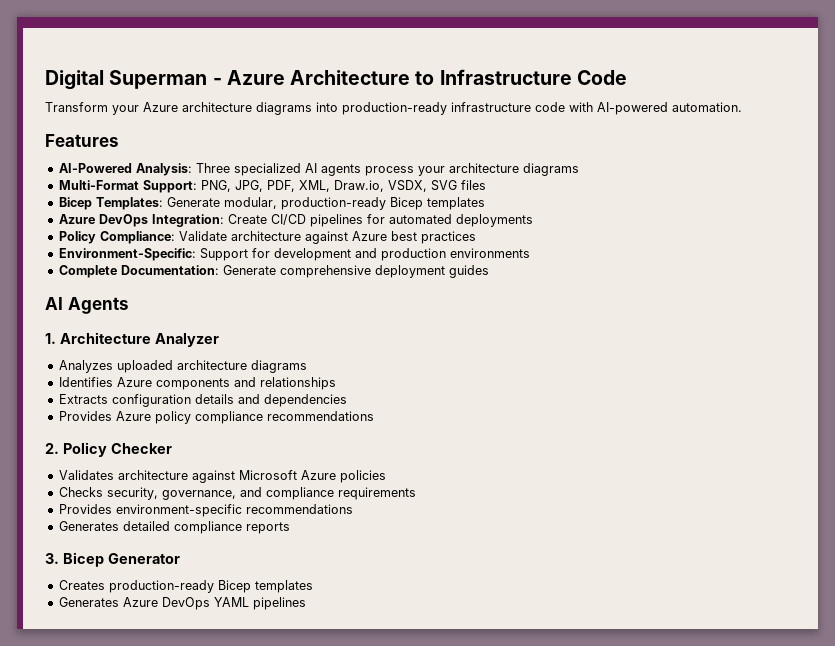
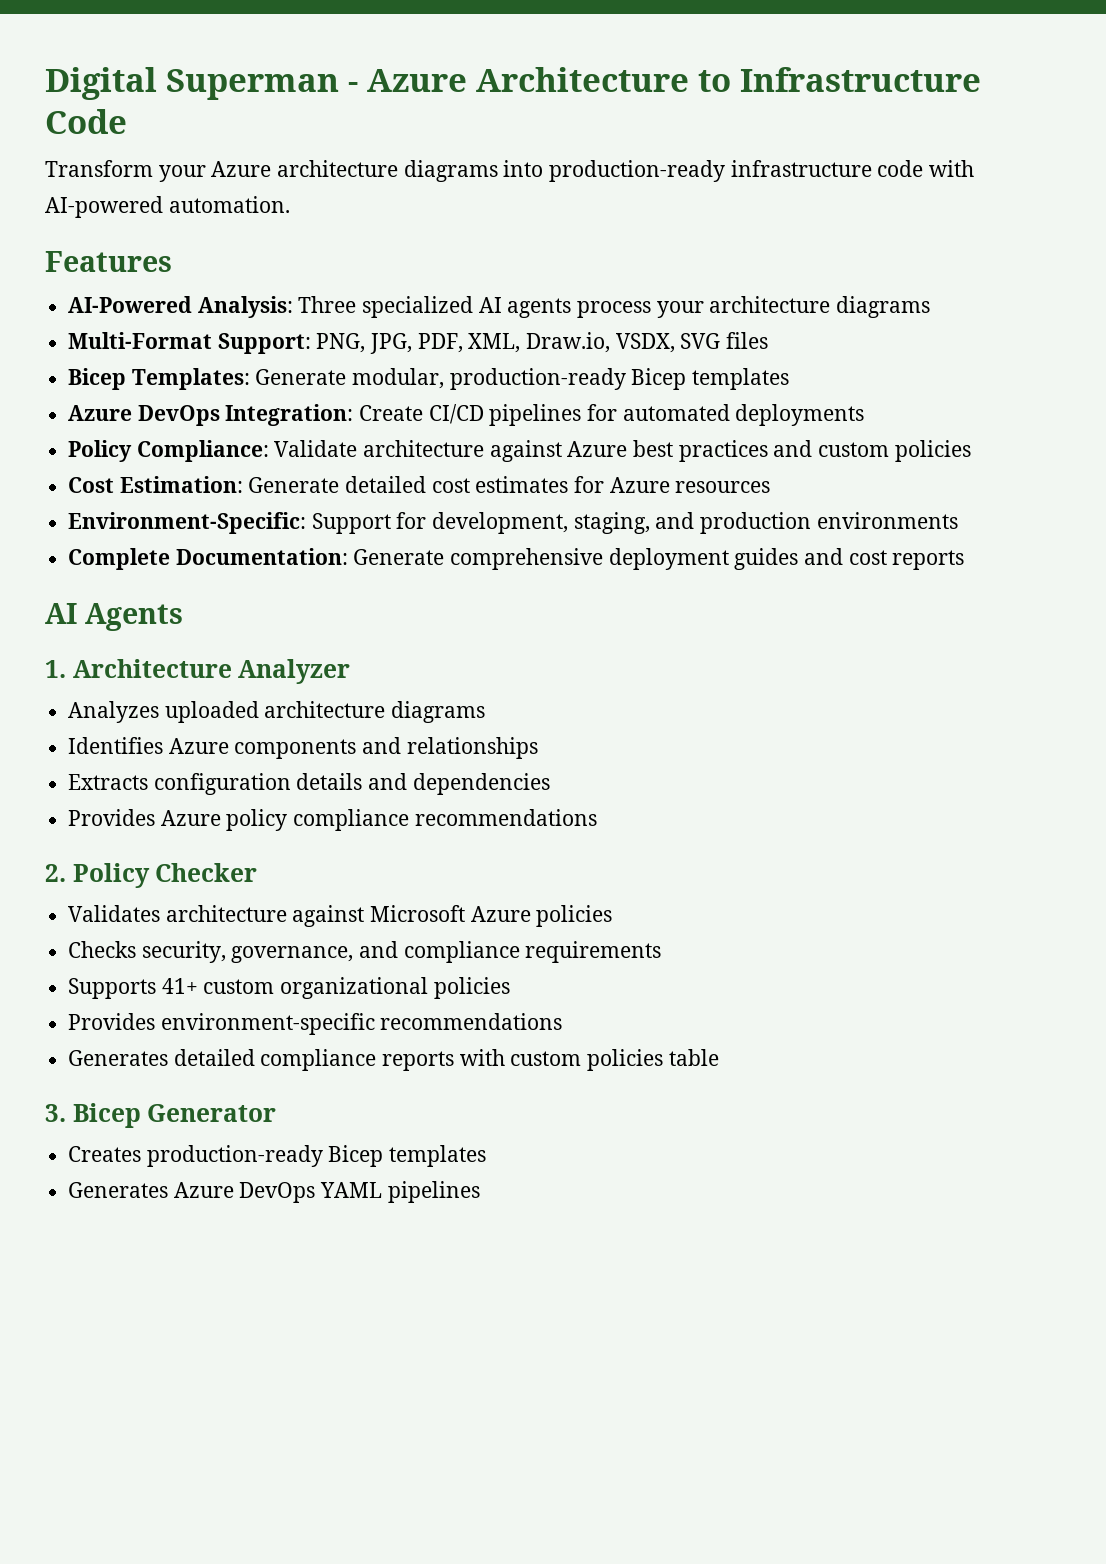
(476, 237) none -> [773,440,971,462] [68,476,771,493] and custom policies // Cost Estimation: Generate detailed cost estimates for Azure resources
[273,248,351,261] development -> [432,512,650,534] development, staging,
(489, 271) none -> [804,548,965,570] and cost reports
(416, 493) none -> [68,977,510,999] // Supports 41+ custom organizational policies
(290, 528) none -> [459,1049,719,1071] with custom policies table

